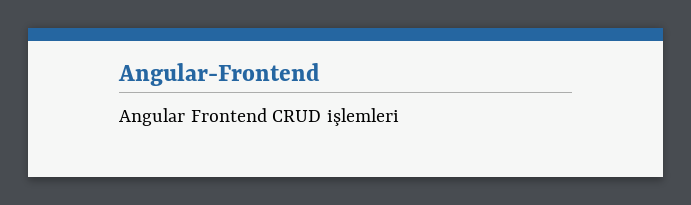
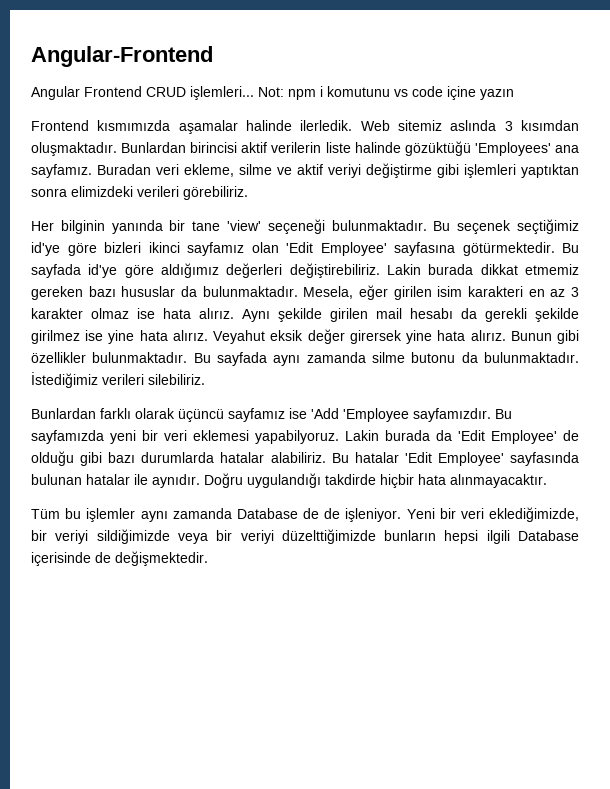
[327,108,400,126] işlemleri -> [190,86,514,100] [31,120,579,134] [31,141,579,156] [31,163,579,178] [31,186,248,200] [31,219,580,234] [31,242,579,256] [31,263,579,278] [31,285,579,300] [31,308,579,322] [31,329,579,344] [31,352,579,366] [31,372,205,388] [31,408,512,422] [31,430,579,444] [31,451,580,466] [31,473,547,488] [31,507,580,522] [31,529,580,544] [31,551,208,566] işlemleri... Not: npm i komutunu vs code içine yazın // Frontend kısmımızda aşamalar halinde ilerledik. Web sitemiz aslında 3 kısımdan oluşmaktadır. Bunlardan birincisi aktif verilerin liste halinde gözüktüğü 'Employees' ana sayfamız. Buradan veri ekleme, silme ve aktif veriyi değiştirme gibi işlemleri yaptıktan sonra elimizdeki verileri görebiliriz. // Her bilginin yanında bir tane 'view' seçeneği bulunmaktadır. Bu seçenek seçtiğimiz id'ye göre bizleri ikinci sayfamız olan 'Edit Employee' sayfasına götürmektedir. Bu sayfada id'ye göre aldığımız değerleri değiştirebiliriz. Lakin burada dikkat etmemiz gereken bazı hususlar da bulunmaktadır. Mesela, eğer girilen isim karakteri en az 3 karakter olmaz ise hata alırız. Aynı şekilde girilen mail hesabı da gerekli şekilde girilmez ise yine hata alırız. Veyahut eksik değer girersek yine hata alırız. Bunun gibi özellikler bulunmaktadır. Bu sayfada aynı zamanda silme butonu da bulunmaktadır. İstediğimiz verileri silebiliriz. // Bunlardan farklı olarak üçüncü sayfamız ise 'Add 'Employee sayfamızdır. Bu sayfamızda yeni bir veri eklemesi yapabilyoruz. Lakin burada da 'Edit Employee' de olduğu gibi bazı durumlarda hatalar alabiliriz. Bu hatalar 'Edit Employee' sayfasında bulunan hatalar ile aynıdır. Doğru uygulandığı takdirde hiçbir hata alınmayacaktır. // Tüm bu işlemler aynı zamanda Database de de işleniyor. Yeni bir veri eklediğimizde, bir veriyi sildiğimizde veya bir veriyi düzelttiğimizde bunların hepsi ilgili Database içerisinde de değişmektedir.

